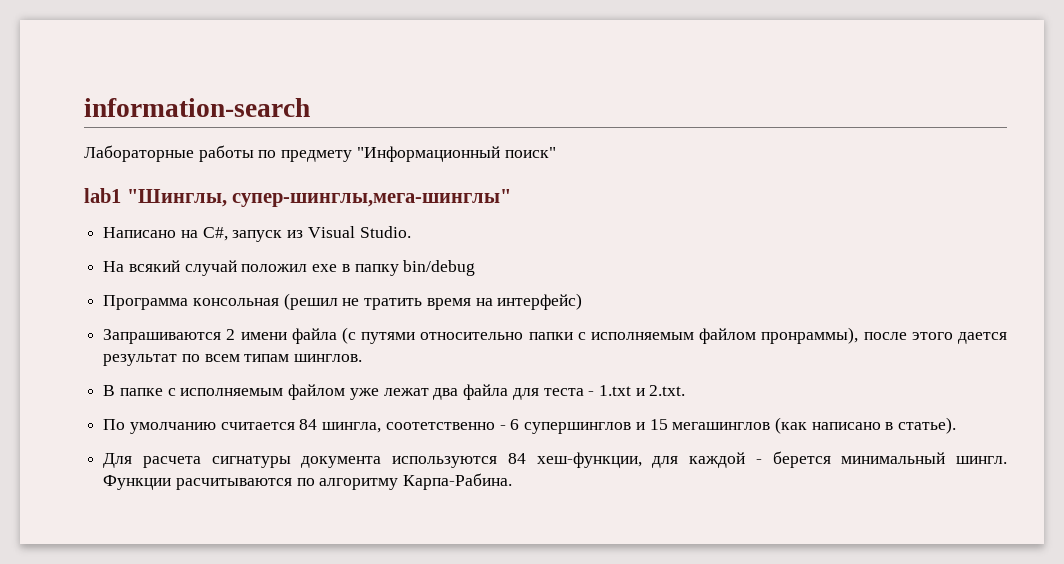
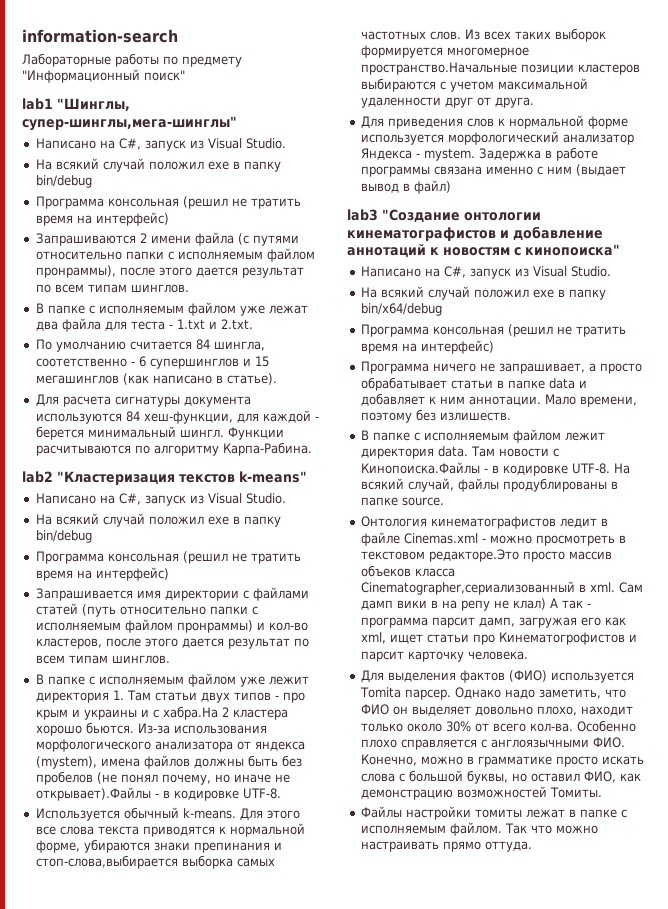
(513, 481) none -> [22,471,307,485] [35,493,286,506] [35,513,281,527] [35,530,92,543] [35,551,301,564] [35,567,169,581] [35,587,309,601] [35,603,258,617] [35,619,308,633] [35,638,309,649] [35,655,170,664] [35,673,309,687] [35,690,305,703] [35,706,288,720] [35,722,267,736] [35,739,305,752] [35,755,302,769] [35,771,290,785] [35,787,281,801] [35,807,300,821] [35,823,305,837] [35,839,282,853] [35,855,275,869] [360,28,606,42] [360,45,529,58] [360,62,640,75] [360,78,588,92] [360,97,534,108] [360,115,628,129] [360,131,634,145] [360,147,598,161] [360,164,626,177] [360,180,451,194] [347,209,541,222] [347,226,603,241] [347,244,620,257] [360,266,611,279] [360,286,606,300] [360,303,442,316] [360,324,626,337] [360,340,494,354] [360,361,642,374] [360,377,587,391] [360,393,637,407] [360,409,511,423] [360,429,605,443] [360,446,559,459] [360,462,630,476] [360,478,618,492] [360,497,444,506] [360,516,608,529] [360,532,626,546] [360,549,612,562] [360,565,455,577] [360,581,643,595] [360,598,591,611] [360,617,626,628] [360,632,637,645] [360,651,528,662] [360,670,634,683] [359,687,626,700] [360,704,633,716] [360,720,636,732] [360,737,625,750] [360,754,644,767] [360,770,641,784] [360,786,602,800] [360,806,627,820] [360,822,598,836] [360,841,532,852] // lab2 "Кластеризация текстов k-means" // Написано на C#, запуск из Visual Studio. // На всякий случай положил exe в папку bin/debug // Программа консольная (решил не тратить время на интерфейс) // Запрашивается имя директории с файлами статей (путь относительно папки с исполняемым файлом пронраммы) и кол-во кластеров, после этого дается результат по всем типам шинглов. // В папке c исполняемым файлом уже лежит директория 1. Там статьи двух типов - про крым и украины и с хабра.На 2 кластера хорошо бьются. Из-за использования морфологического анализатора от яндекса (mystem), имена файлов должны быть без пробелов (не понял почему, но иначе не открывает).Файлы - в кодировке UTF-8. // Используется обычный k-means. Для этого все слова текста приводятся к нормальной форме, убираются знаки препинания и стоп-слова,выбирается выборка самых частотных слов. Из всех таких выборок формируется многомерное пространство.Начальные позиции кластеров выбираются с учетом максимальной удаленности друг от друга. // Для приведения слов к нормальной форме используется морфологический анализатор Яндекса - mystem. Задержка в работе программы связана именно с ним (выдает вывод в файл) // lab3 "Создание онтологии кинематографистов и добавление аннотаций к новостям с кинопоиска" // Написано на C#, запуск из Visual Studio. // На всякий случай положил exe в папку bin/x64/debug // Программа консольная (решил не тратить время на интерфейс) // Программа ничего не запрашивает, а просто обрабатывает статьи в папке data и добавляет к ним аннотации. Мало времени, поэтому без излишеств. // В папке c исполняемым файлом лежит директория data. Там новости с Кинопоиска.Файлы - в кодировке UTF-8. На всякий случай, файлы продублированы в папке source. // Онтология кинематографистов ледит в файле Cinemas.xml - можно просмотреть в текстовом редакторе.Это просто массив объеков класса Cinematographer,сериализованный в xml. Сам дамп вики в на репу не клал) А так - программа парсит дамп, загружая его как xml, ищет статьи про Кинематогрофистов и парсит карточку человека. // Для выделения фактов (ФИО) используется Tomita парсер. Однако надо заметить, что ФИО он выделяет довольно плохо, находит только около 30% от всего кол-ва. Особенно плохо справляется с англоязычными ФИО. Конечно, можно в грамматике просто искать слова с большой буквы, но оставил ФИО, как демонстрацию возможностей Томиты. // Файлы настройки томиты лежат в папке с исполняемым файлом. Так что можно настраивать прямо оттуда.

